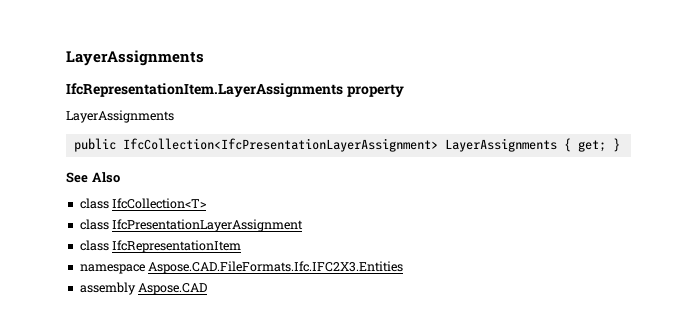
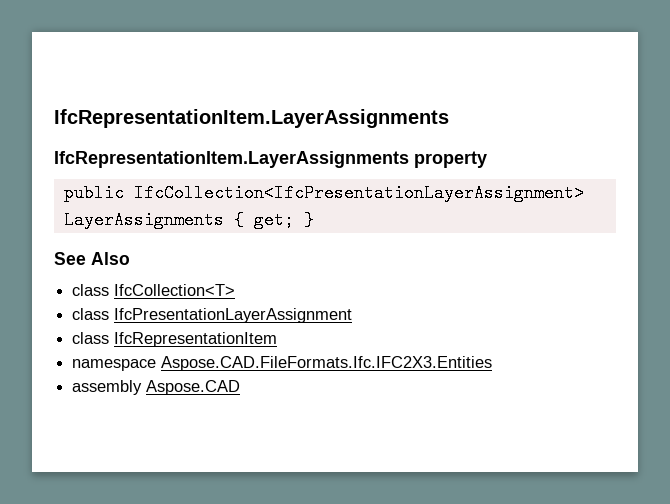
[66,50,204,66] LayerAssignments -> [54,109,449,128] IfcRepresentationItem.LayerAssignments
[66,110,174,123] // LayerAssignments -> (487, 159) none

